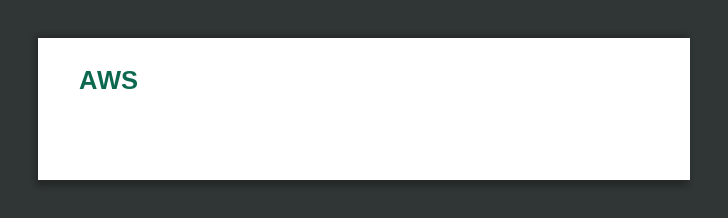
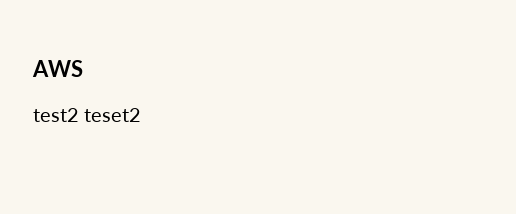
(138, 80) none -> [33,108,142,122] // test2 teset2

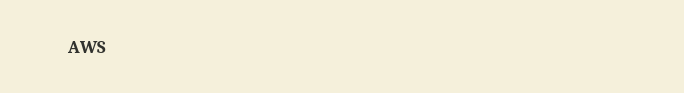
[33,108,142,122] // test2 teset2 -> (106, 47) none

